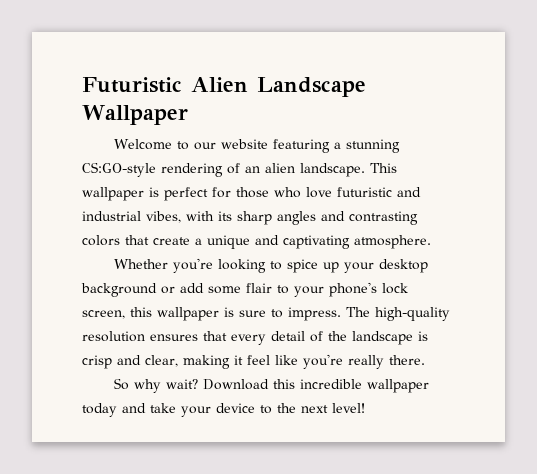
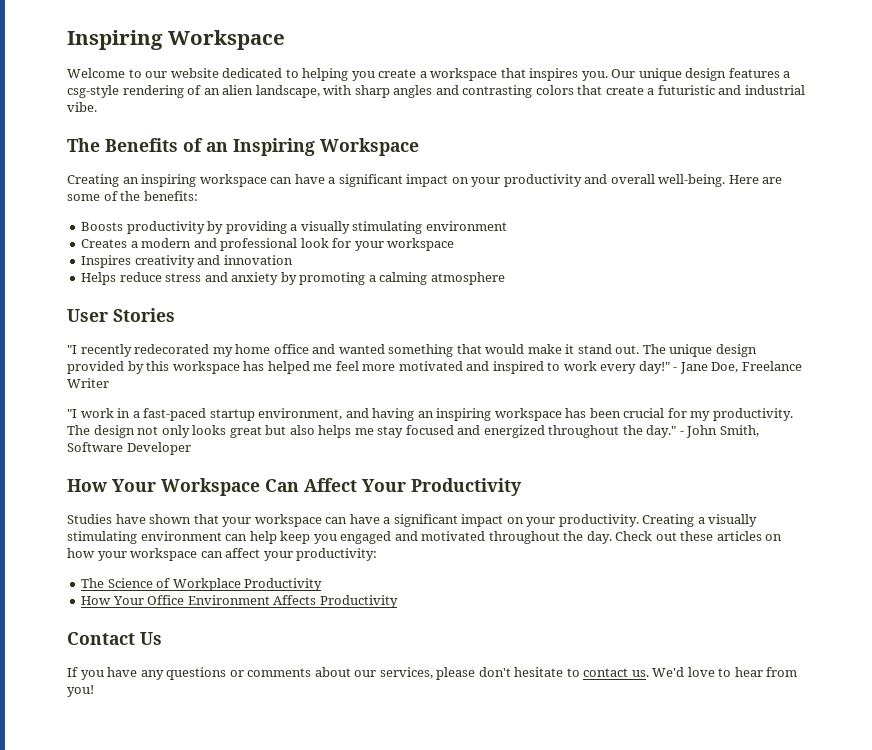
[82,77,366,97] [82,105,188,125] Futuristic Alien Landscape Wallpaper -> [67,30,285,50] Inspiring Workspace
[273,139,401,153] [82,162,397,177] [82,187,421,201] [82,211,232,223] featuring a stunning CS:GO-style rendering of an alien landscape. This wallpaper is perfect for those who love futuristic and industrial vibes, with its -> [222,68,791,81] [67,85,352,98] dedicated to helping you create a workspace that inspires you. Our unique design features a csg-style rendering of an alien landscape, with
[207,235,431,249] [114,258,429,273] [81,282,408,297] [82,307,450,321] [82,331,428,345] [82,354,425,369] [114,378,430,393] [82,403,365,417] unique and captivating atmosphere. // Whether you're looking to spice up your desktop background or add some flair to your phone's lock screen, this wallpaper is sure to impress. The high-quality resolution ensures that every detail of the landscape is crisp and clear, making it feel like you're really there. // So why wait? Download this incredible wallpaper today and take your device to the next level! -> [657,85,805,95] [67,102,97,112] [67,138,419,156] [67,174,783,187] [67,191,198,201] [81,221,507,234] [81,238,455,251] [81,255,293,268] [81,272,505,285] [67,308,175,322] [67,344,757,357] [67,361,802,374] [67,378,109,388] [67,408,793,421] [67,425,759,438] [67,442,191,455] [67,478,522,496] [67,514,758,527] [67,531,783,544] [67,548,378,561] [81,578,323,591] [81,595,398,608] [67,632,162,645] [67,667,798,680] [67,685,94,697] futuristic and industrial vibe. // The Benefits of an Inspiring Workspace // Creating an inspiring workspace can have a significant impact on your productivity and overall well-being. Here are some of the benefits: // Boosts productivity by providing a visually stimulating environment // Creates a modern and professional look for your workspace // Inspires creativity and innovation // Helps reduce stress and anxiety by promoting a calming atmosphere // User Stories // "I recently redecorated my home office and wanted something that would make it stand out. The unique design provided by this workspace has helped me feel more motivated and inspired to work every day!" - Jane Doe, Freelance Writer // "I work in a fast-paced startup environment, and having an inspiring workspace has been crucial for my productivity. The design not only looks great but also helps me stay focused and energized throughout the day." - John Smith, Software Developer // How Your Workspace Can Affect Your Productivity // Studies have shown that your workspace can have a significant impact on your productivity. Creating a visually stimulating environment can help keep you engaged and motivated throughout the day. Check out these articles on how your workspace can affect your productivity: // The Science of Workplace Productivity // How Your Office Environment Affects Productivity // Contact Us // If you have any questions or comments about our services, please don't hesitate to contact us. We'd love to hear from you!

